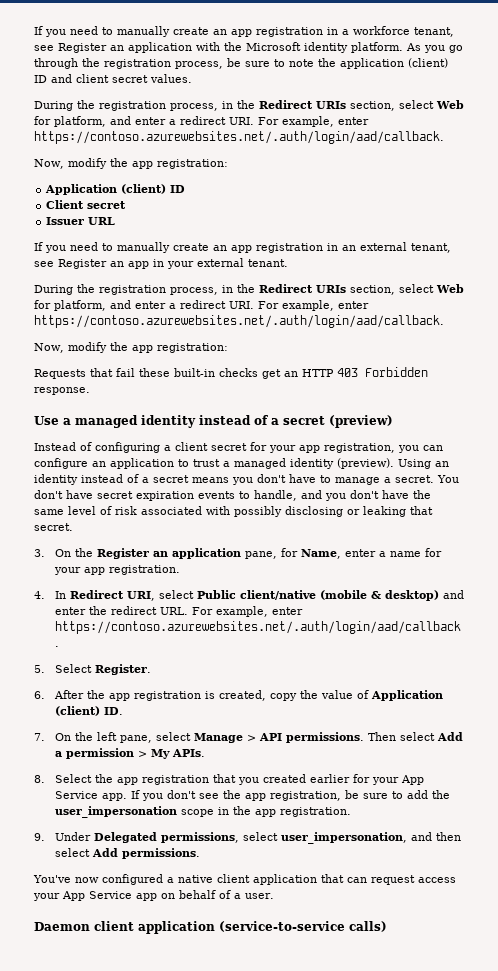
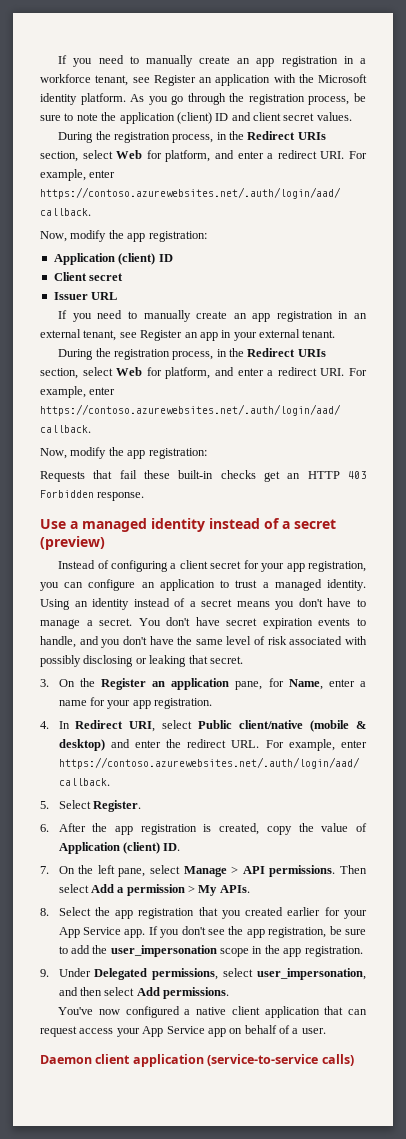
[290,458,394,469] identity (preview). -> [327,579,367,591] identity.

